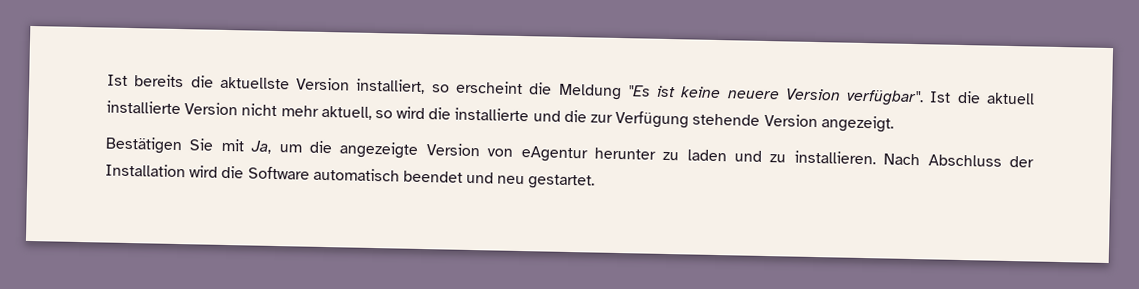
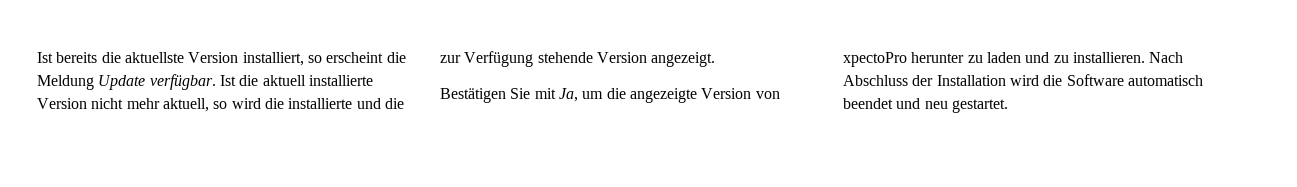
[626,85,925,107] "Es ist keine neuere Version verfügbar". -> [98,74,216,90] Update verfügbar.
[520,146,588,163] eAgentur -> [843,52,907,67] xpectoPro

